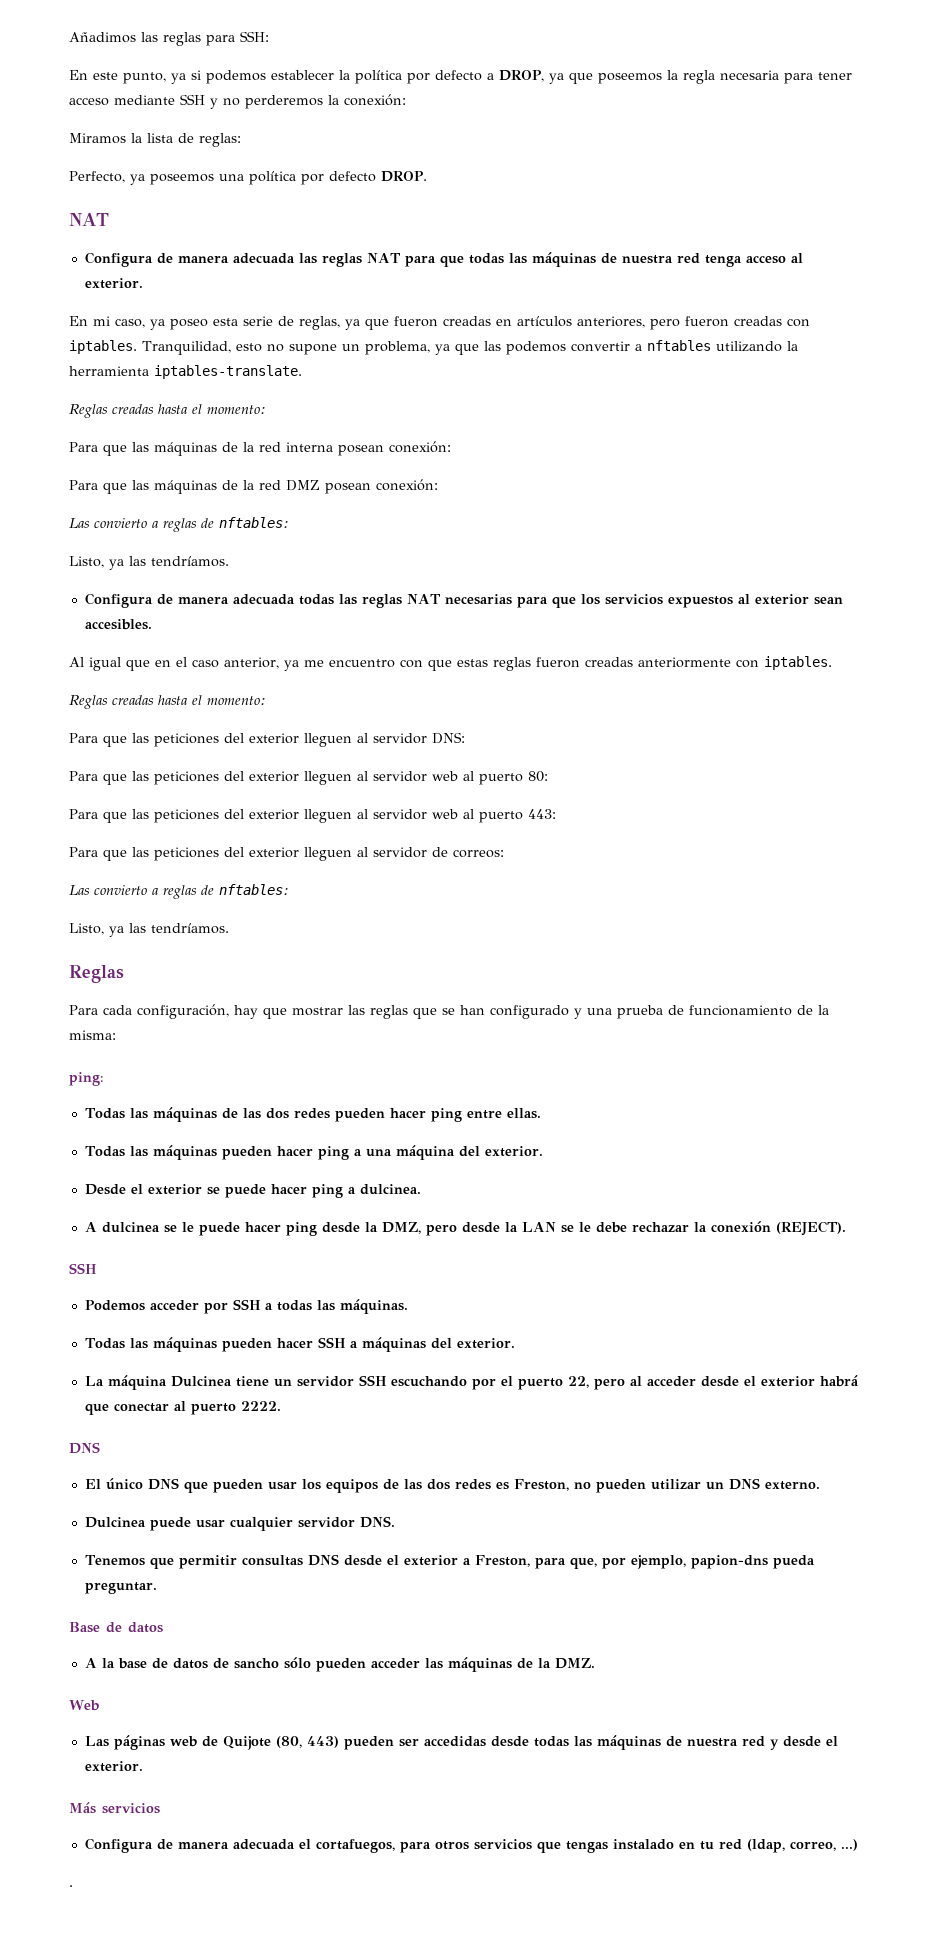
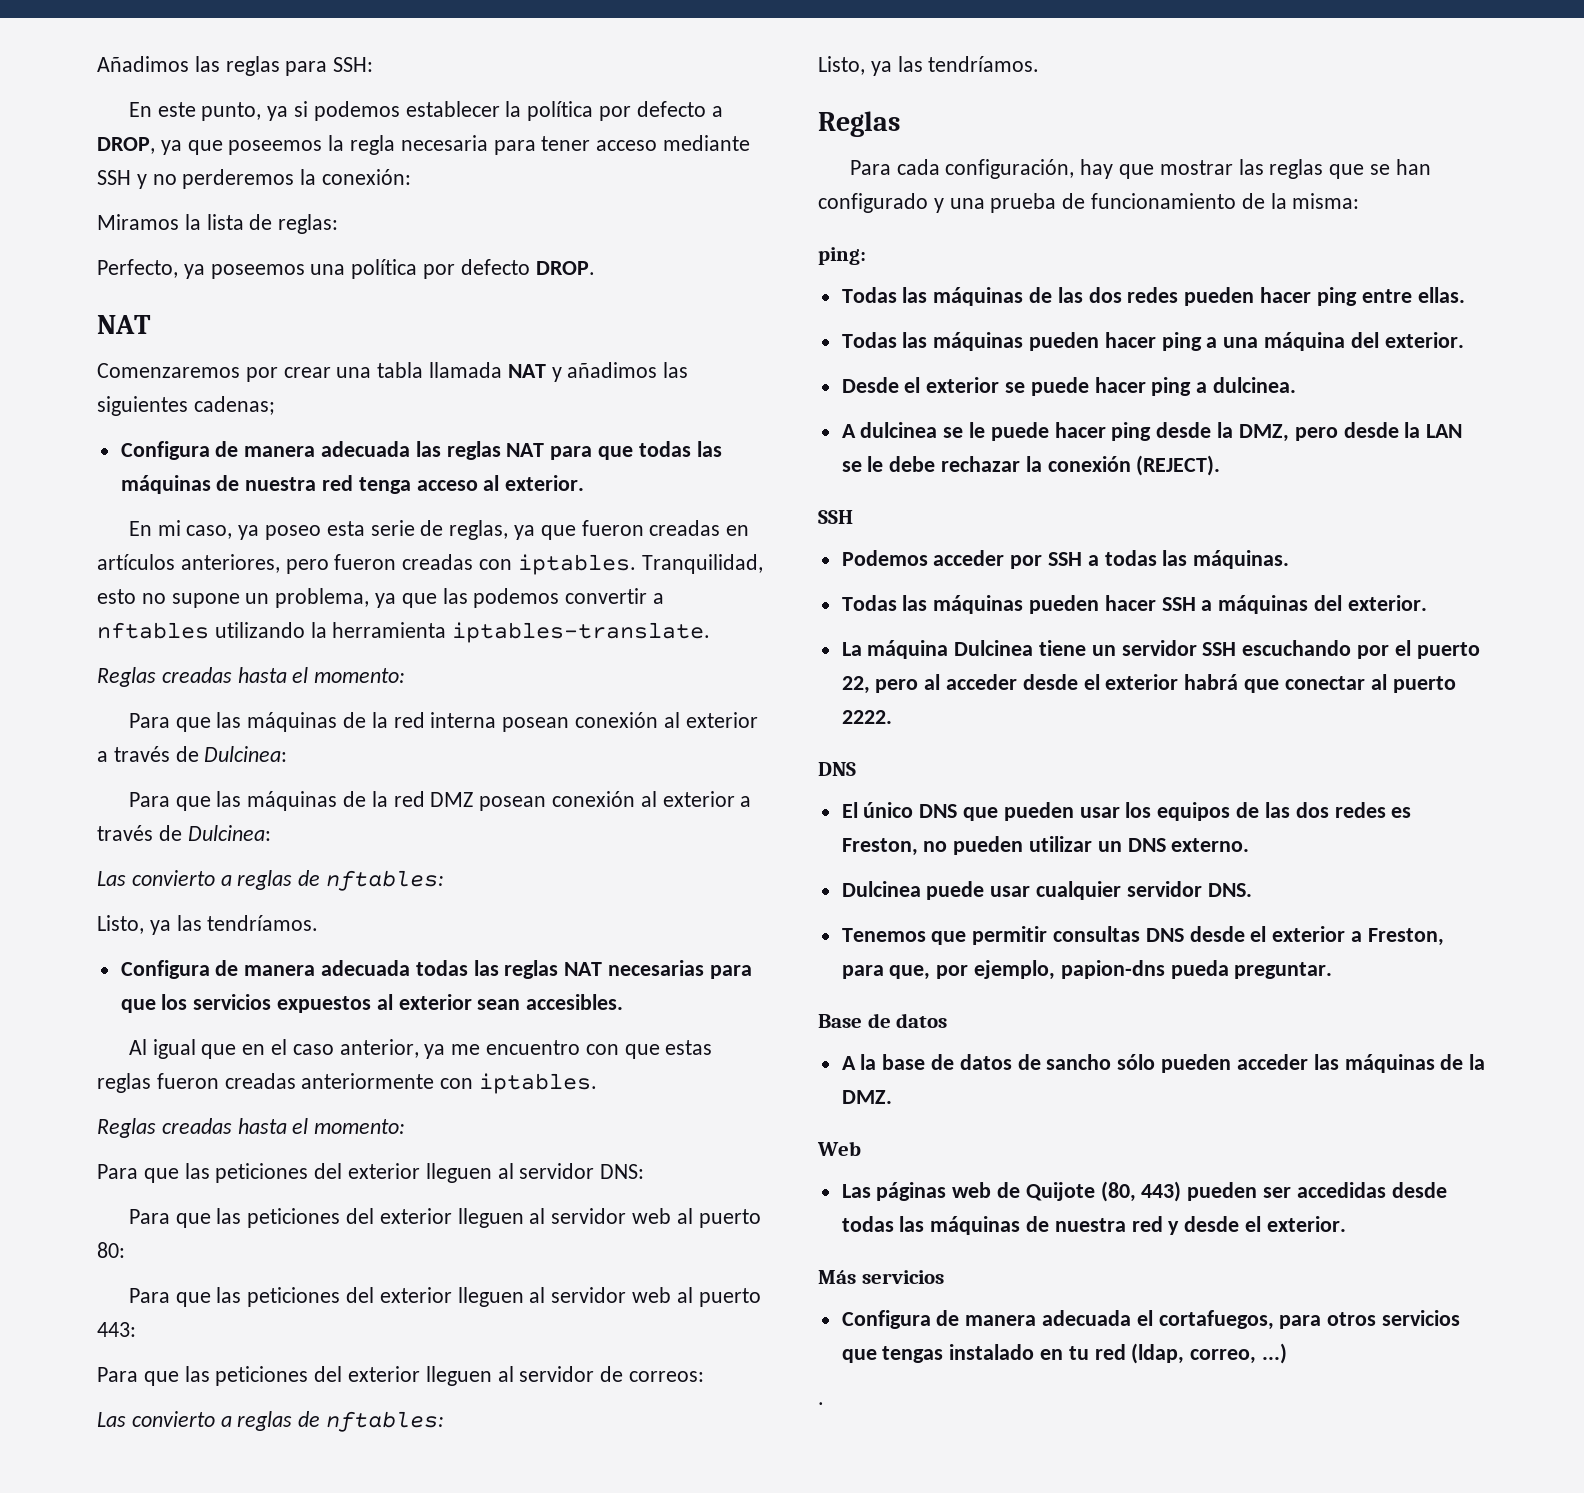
(109, 219) none -> [97,362,689,382] [97,396,275,416] // Comenzaremos por crear una tabla llamada NAT y añadimos las siguientes cadenas;
[389,441,451,453] conexión: -> [575,712,758,728] [97,746,288,762] conexión al exterior a través de Dulcinea:
[376,479,438,491] conexión: -> [552,791,752,807] [97,825,271,841] conexión al exterior a través de Dulcinea:

